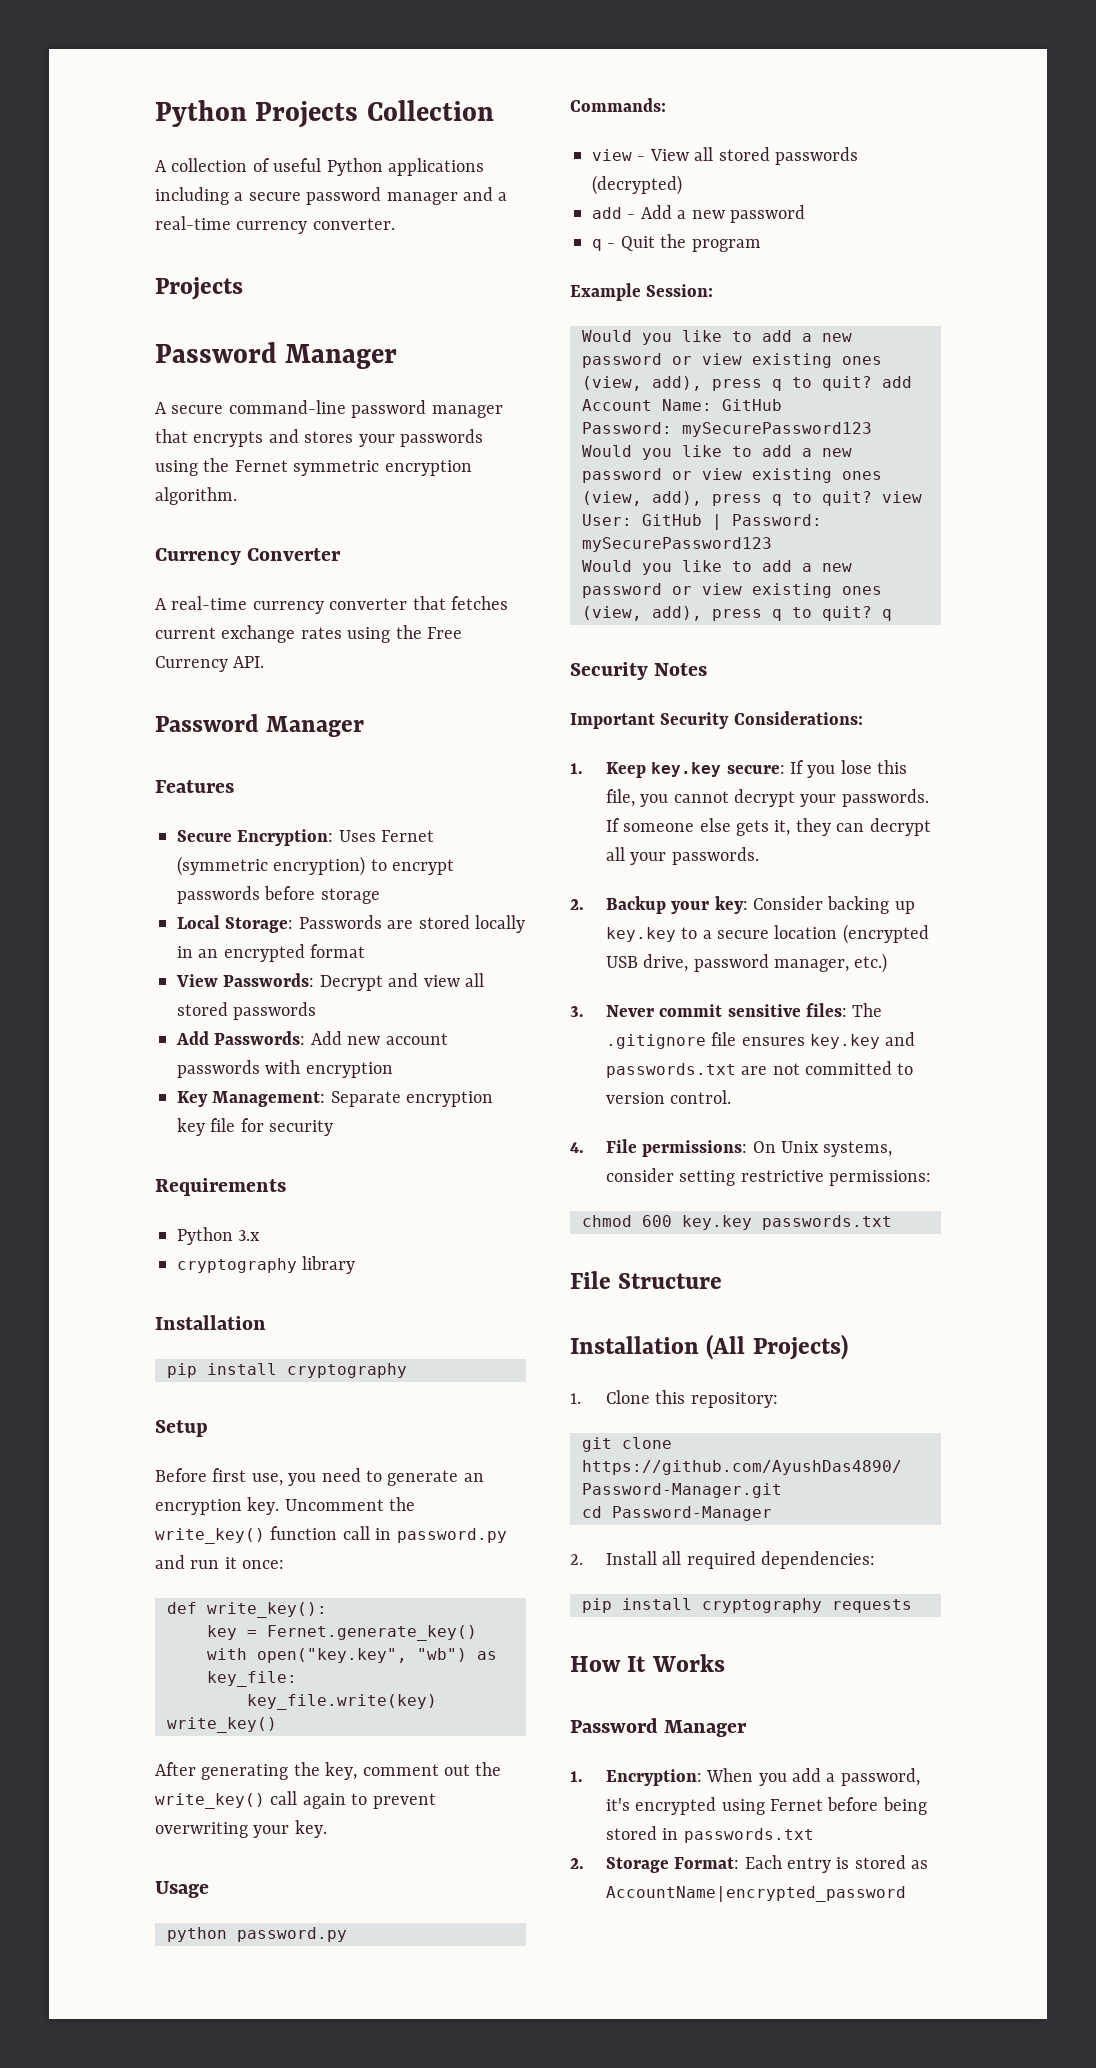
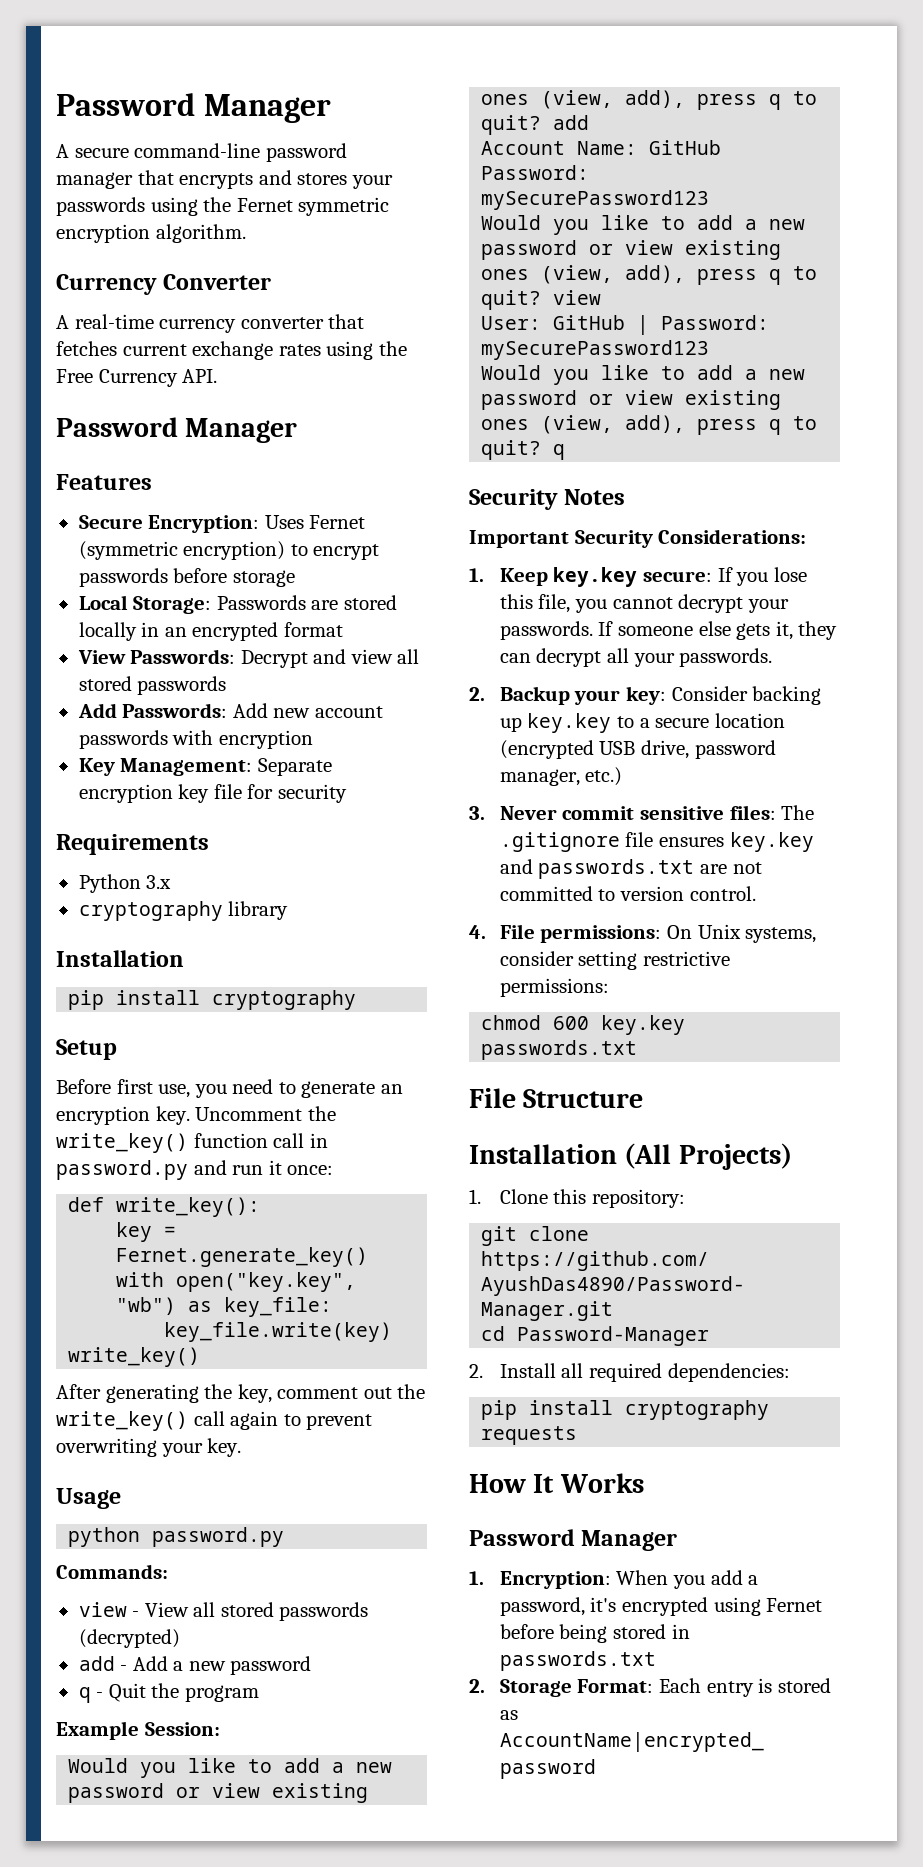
[155,100,494,128] [155,158,484,176] [155,187,508,205] [155,216,395,234] [155,277,243,300] Python Projects Collection // A collection of useful Python applications including a secure password manager and a real-time currency converter. // Projects // -> (56, 104) none

